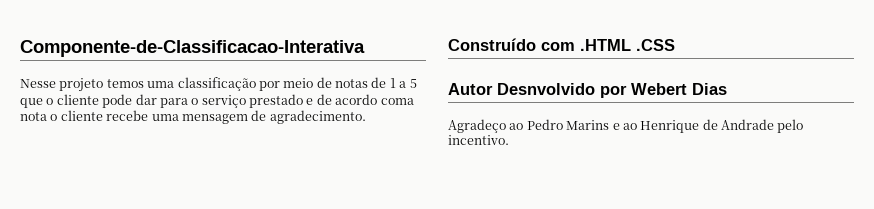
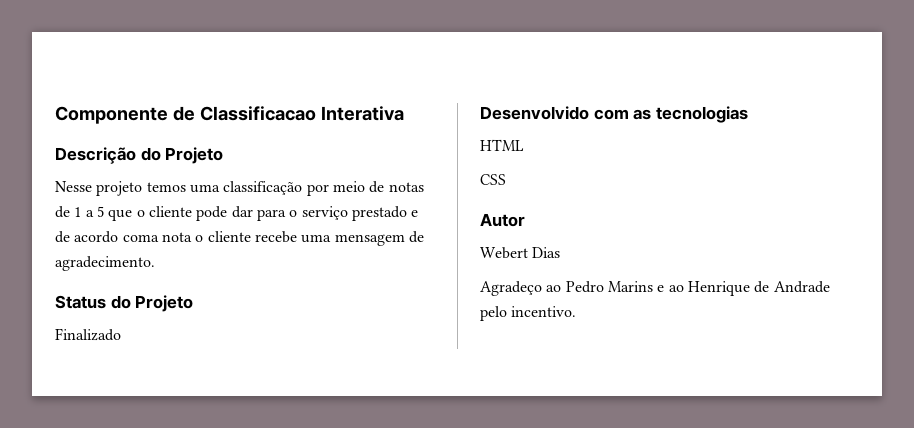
[20,40,365,57] Componente-de-Classificacao-Interativa -> [55,106,404,124] [55,147,224,164] Componente de Classificacao Interativa // Descrição do Projeto
[448,38,675,51] Construído com .HTML .CSS -> [55,295,194,312] [55,328,121,341] [480,106,748,123] [480,139,524,151] [480,174,506,185] Status do Projeto // Finalizado // Desenvolvido com as tecnologias // HTML // CSS
[497,83,627,98] Desnvolvido por -> (525, 220) //

